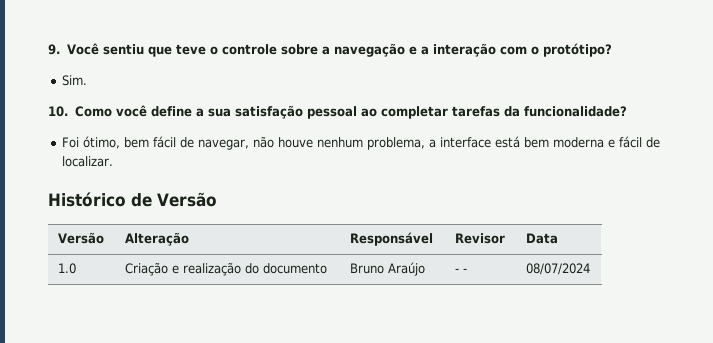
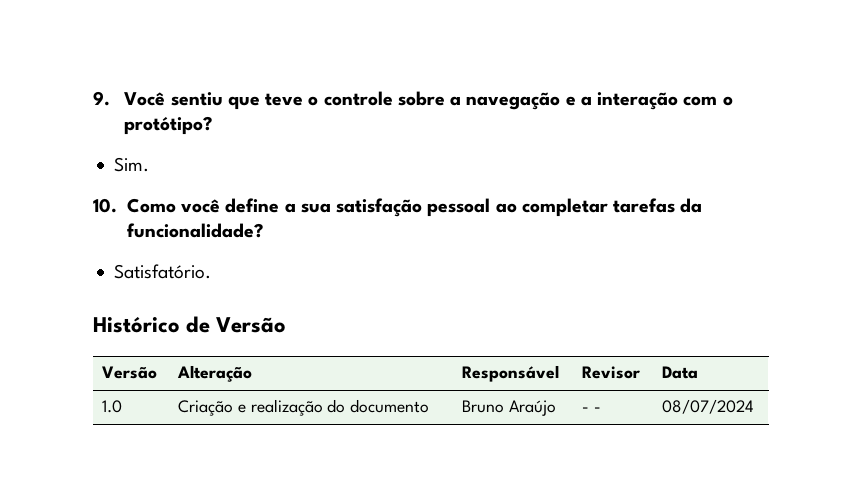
[62,136,661,150] [62,156,114,167] Foi ótimo, bem fácil de navegar, não houve nenhum problema, a interface está bem moderna e fácil de localizar. -> [114,264,212,279] Satisfatório.

